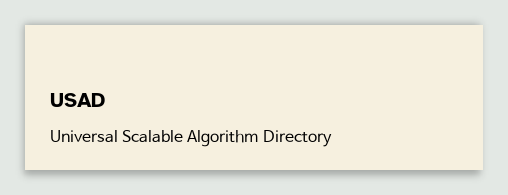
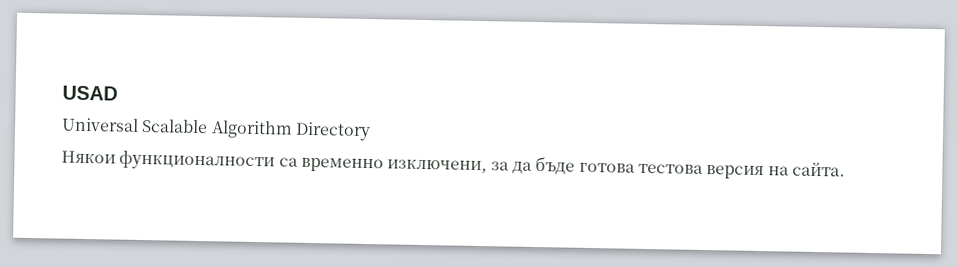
(332, 138) none -> [61,150,845,180] // Някои функционалности са временно изключени, за да бъде готова тестова версия на сайта.

